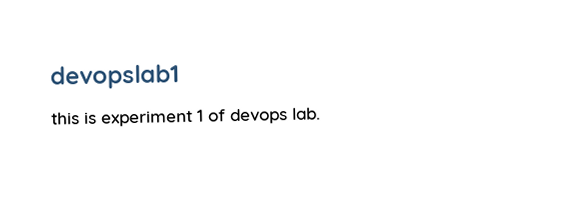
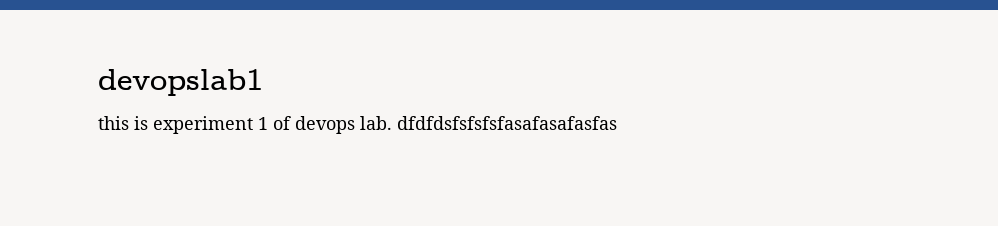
(321, 113) none -> [397,116,617,130] dfdfdsfsfsfsfasafasafasfas

